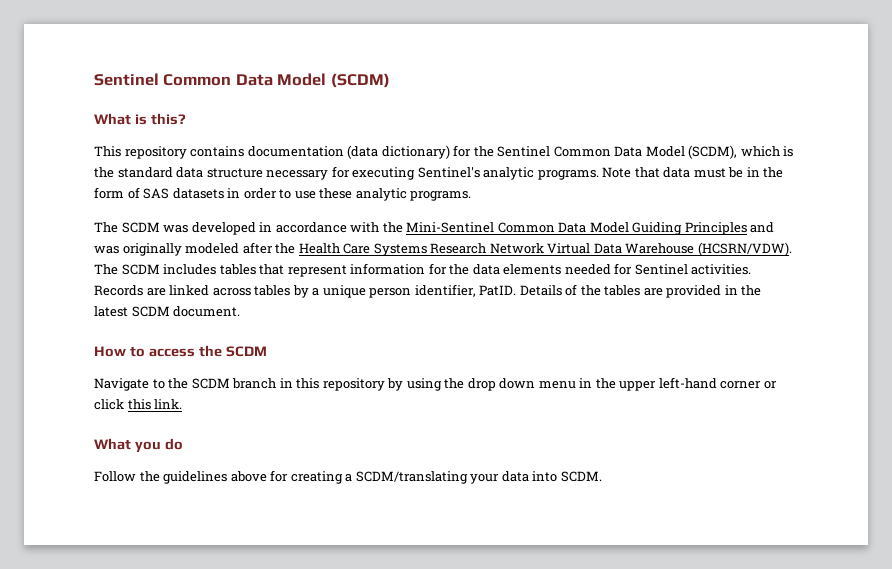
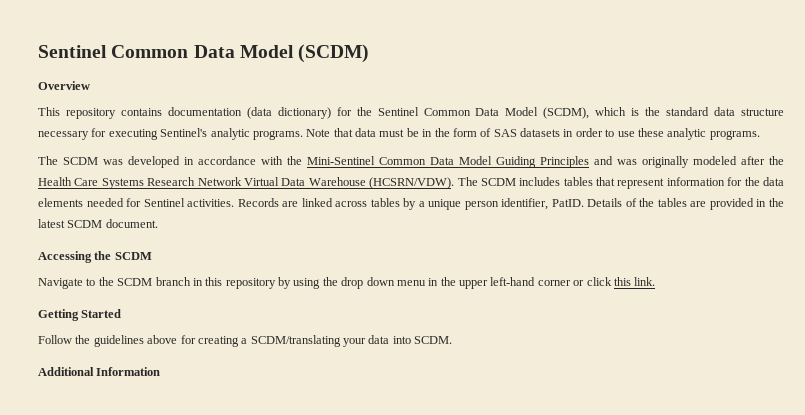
[94,113,186,125] What is this? -> [38,81,90,90] Overview
[94,346,195,357] How to access -> [38,251,92,263] Accessing
[94,438,183,453] What you do -> [38,309,122,321] Getting Started
(602, 476) none -> [38,367,161,376] // Additional Information

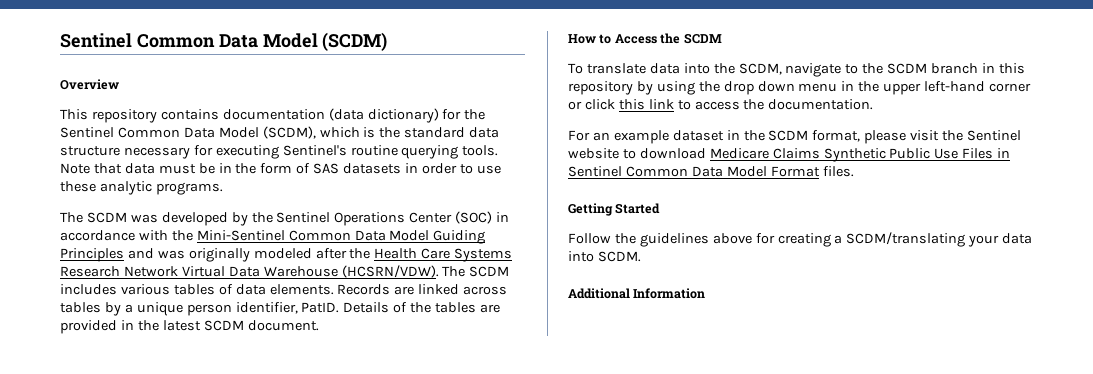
[210,128,303,140] analytic programs. -> [350,145,499,159] routine querying tools.
(180, 162) none -> [231,211,493,226] by the Sentinel Operations Center (SOC)
[563,177,785,189] [38,198,235,207] tables that represent information for the data elements needed for Sentinel activities. -> [120,284,334,295] various tables of data elements.
[38,251,92,263] Accessing -> [568,34,657,44] How to Access
[38,278,83,289] Navigate -> [568,63,842,77] To translate data into the SCDM, navigate
[634,277,656,286] link. -> [648,99,874,110] [568,130,1022,144] [568,148,1011,162] [568,166,854,177] link to access the documentation. // For an example dataset in the SCDM format, please visit the Sentinel website to download Medicare Claims Synthetic Public Use Files in Sentinel Common Data Model Format files.

